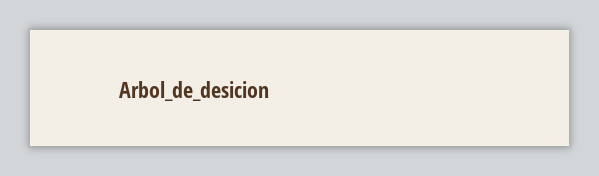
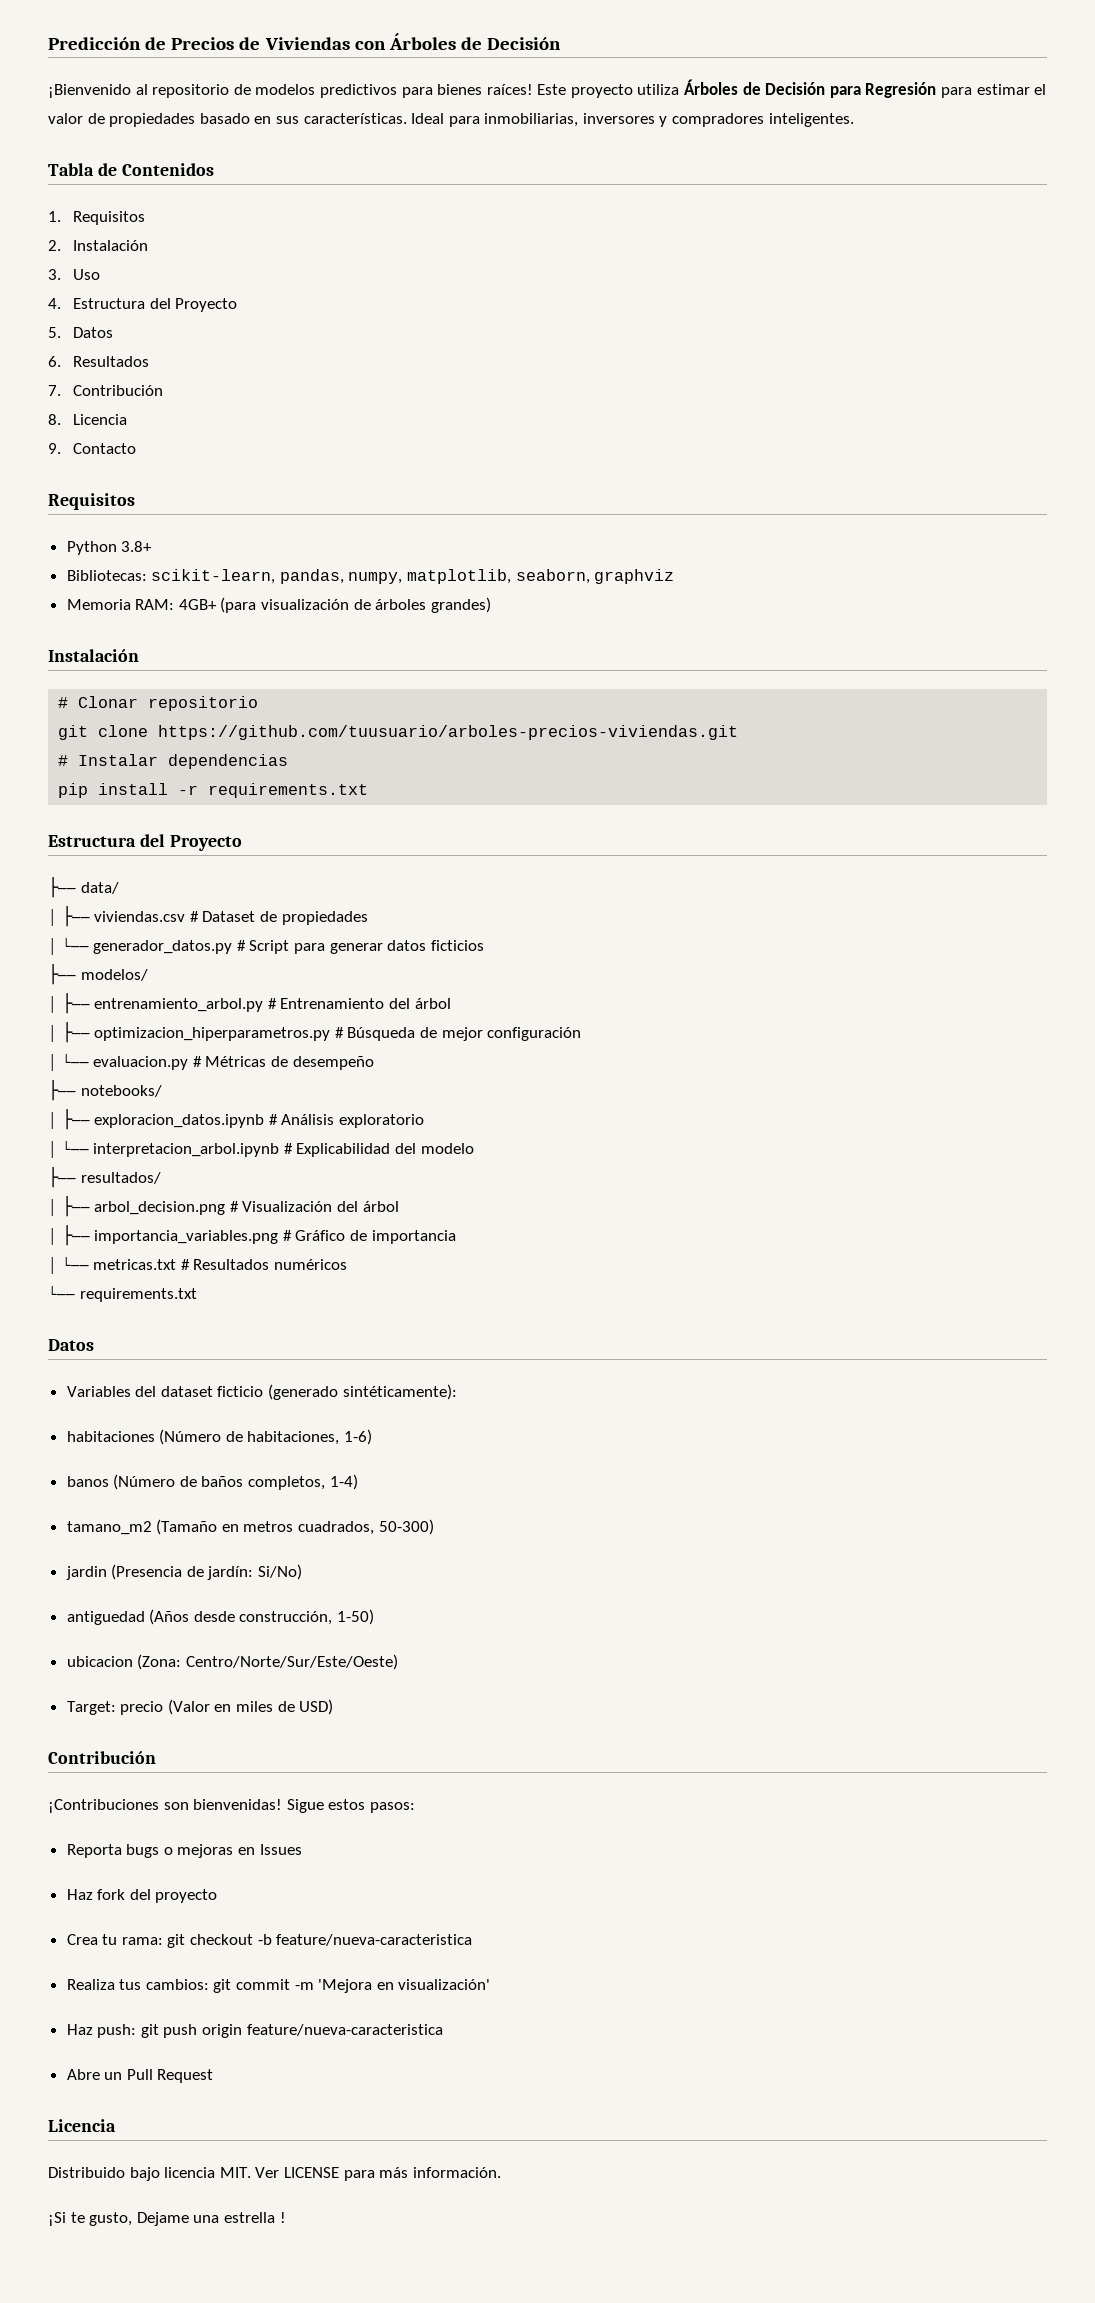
[119,81,269,101] Arbol_de_desicion -> [48,33,562,50] [48,79,1047,98] [48,113,854,127] [48,163,214,176] [48,211,146,225] [48,240,149,251] [48,269,101,280] [48,298,238,312] [48,327,114,338] [48,356,150,367] [48,385,164,396] [48,414,128,425] [48,443,137,454] [48,493,135,510] [66,541,153,555] [66,569,675,584] [66,597,491,613] [48,649,139,662] [58,696,259,711] [58,725,739,740] [58,754,289,769] [58,783,369,798] [48,834,242,851] [48,877,119,898] [48,906,368,927] [48,937,484,955] [48,964,148,985] [48,993,451,1014] [48,1022,582,1043] [48,1053,374,1071] [48,1080,162,1101] [48,1109,424,1130] [48,1140,474,1158] [48,1167,161,1188] [48,1196,399,1217] [48,1225,456,1246] [48,1256,347,1274] [48,1285,197,1302] [48,1339,94,1351] [66,1384,457,1400] [66,1429,373,1445] [66,1474,358,1490] [66,1519,434,1535] [65,1564,303,1580] [66,1609,375,1625] [66,1654,398,1670] [66,1699,334,1715] [48,1751,156,1764] [48,1799,415,1813] [66,1844,302,1858] [66,1889,218,1903] [66,1934,473,1948] [66,1979,491,1993] [66,2024,443,2038] [66,2069,214,2083] [48,2119,116,2132] [48,2167,501,2181] [48,2212,286,2226] Predicción de Precios de Viviendas con Árboles de Decisión // ¡Bienvenido al repositorio de modelos predictivos para bienes raíces! Este proyecto utiliza Árboles de Decisión para Regresión para estimar el valor de propiedades basado en sus características. Ideal para inmobiliarias, inversores y compradores inteligentes. // Tabla de Contenidos // 1. Requisitos // 2. Instalación // 3. Uso // 4. Estructura del Proyecto // 5. Datos // 6. Resultados // 7. Contribución // 8. Licencia // 9. Contacto // Requisitos // Python 3.8+ // Bibliotecas: scikit-learn, pandas, numpy, matplotlib, seaborn, graphviz // Memoria RAM: 4GB+ (para visualización de árboles grandes) // Instalación // # Clonar repositorio // git clone https://github.com/tuusuario/arboles-precios-viviendas.git // # Instalar dependencias // pip install -r requirements.txt // Estructura del Proyecto // ├── data/ // │ ├── viviendas.csv # Dataset de propiedades // │ └── generador_datos.py # Script para generar datos ficticios // ├── modelos/ // │ ├── entrenamiento_arbol.py # Entrenamiento del árbol // │ ├── optimizacion_hiperparametros.py # Búsqueda de mejor configuración // │ └── evaluacion.py # Métricas de desempeño // ├── notebooks/ // │ ├── exploracion_datos.ipynb # Análisis exploratorio // │ └── interpretacion_arbol.ipynb # Explicabilidad del modelo // ├── resultados/ // │ ├── arbol_decision.png # Visualización del árbol // │ ├── importancia_variables.png # Gráfico de importancia // │ └── metricas.txt # Resultados numéricos // └── requirements.txt // Datos // Variables del dataset ficticio (generado sintéticamente): // habitaciones (Número de habitaciones, 1-6) // banos (Número de baños completos, 1-4) // tamano_m2 (Tamaño en metros cuadrados, 50-300) // jardin (Presencia de jardín: Si/No) // antiguedad (Años desde construcción, 1-50) // ubicacion (Zona: Centro/Norte/Sur/Este/Oeste) // Target: precio (Valor en miles de USD) // Contribución // ¡Contribuciones son bienvenidas! Sigue estos pasos: // Reporta bugs o mejoras en Issues // Haz fork del proyecto // Crea tu rama: git checkout -b feature/nueva-caracteristica // Realiza tus cambios: git commit -m 'Mejora en visualización' // Haz push: git push origin feature/nueva-caracteristica // Abre un Pull Request // Licencia // Distribuido bajo licencia MIT. Ver LICENSE para más información. // ¡Si te gusto, Dejame una estrella !

